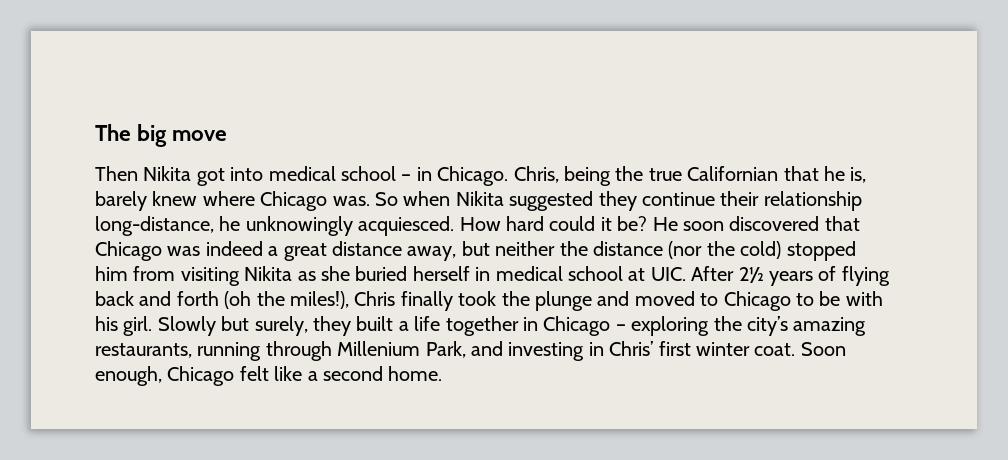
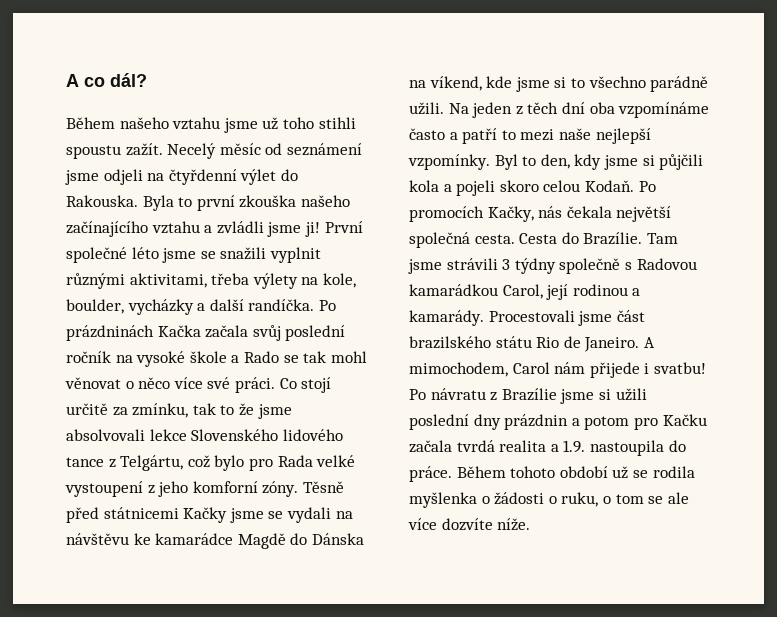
[95,124,228,147] [95,166,867,186] [95,191,862,211] [95,216,860,236] [95,241,856,261] [95,266,890,286] [95,291,883,311] [95,316,867,336] [95,341,846,361] [95,366,443,386] The big move // Then Nikita got into medical school – in Chicago. Chris, being the true Californian that he is, barely knew where Chicago was. So when Nikita suggested they continue their relationship long-distance, he unknowingly acquiesced. How hard could it be? He soon discovered that Chicago was indeed a great distance away, but neither the distance (nor the cold) stopped him from visiting Nikita as she buried herself in medical school at UIC. After 2½ years of flying back and forth (oh the miles!), Chris finally took the plunge and moved to Chicago to be with his girl. Slowly but surely, they built a life together in Chicago – exploring the city’s amazing restaurants, running through Millenium Park, and investing in Chris’ first winter coat. Soon enough, Chicago felt like a second home. -> [66,73,147,87] [66,117,356,133] [66,143,362,159] [65,169,298,185] [66,195,350,211] [66,221,363,237] [66,247,321,263] [66,273,356,289] [66,299,336,315] [66,325,346,341] [66,351,367,367] [65,377,332,393] [66,403,292,419] [66,429,343,441] [66,455,356,471] [65,481,344,497] [66,507,353,523] [66,533,364,549] [409,76,709,92] [409,102,710,118] [409,128,651,144] [408,154,704,170] [409,180,656,196] [409,206,672,222] [409,232,678,248] [408,258,697,274] [409,284,641,300] [409,310,645,326] [409,336,655,352] [409,362,706,378] [409,388,647,404] [409,414,707,430] [409,440,686,456] [409,466,695,482] [409,492,689,508] [408,518,531,531] A co dál? // Během našeho vztahu jsme už toho stihli spoustu zažít. Necelý měsíc od seznámení jsme odjeli na čtyřdenní výlet do Rakouska. Byla to první zkouška našeho začínajícího vztahu a zvládli jsme ji! První společné léto jsme se snažili vyplnit různými aktivitami, třeba výlety na kole, boulder, vycházky a další randíčka. Po prázdninách Kačka začala svůj poslední ročník na vysoké škole a Rado se tak mohl věnovat o něco více své práci. Co stojí určitě za zmínku, tak to že jsme absolvovali lekce Slovenského lidového tance z Telgártu, což bylo pro Rada velké vystoupení z jeho komforní zóny. Těsně před státnicemi Kačky jsme se vydali na návštěvu ke kamarádce Magdě do Dánska na víkend, kde jsme si to všechno parádně užili. Na jeden z těch dní oba vzpomínáme často a patří to mezi naše nejlepší vzpomínky. Byl to den, kdy jsme si půjčili kola a pojeli skoro celou Kodaň. Po promocích Kačky, nás čekala největší společná cesta. Cesta do Brazílie. Tam jsme strávili 3 týdny společně s Radovou kamarádkou Carol, její rodinou a kamarády. Procestovali jsme část brazilského státu Rio de Janeiro. A mimochodem, Carol nám přijede i svatbu! Po návratu z Brazílie jsme si užili poslední dny prázdnin a potom pro Kačku začala tvrdá realita a 1.9. nastoupila do práce. Během tohoto období už se rodila myšlenka o žádosti o ruku, o tom se ale více dozvíte níže.

